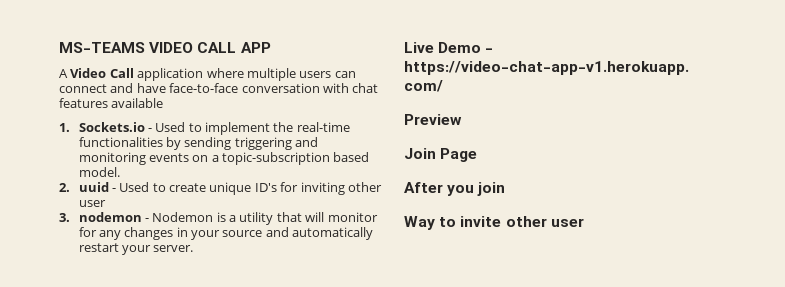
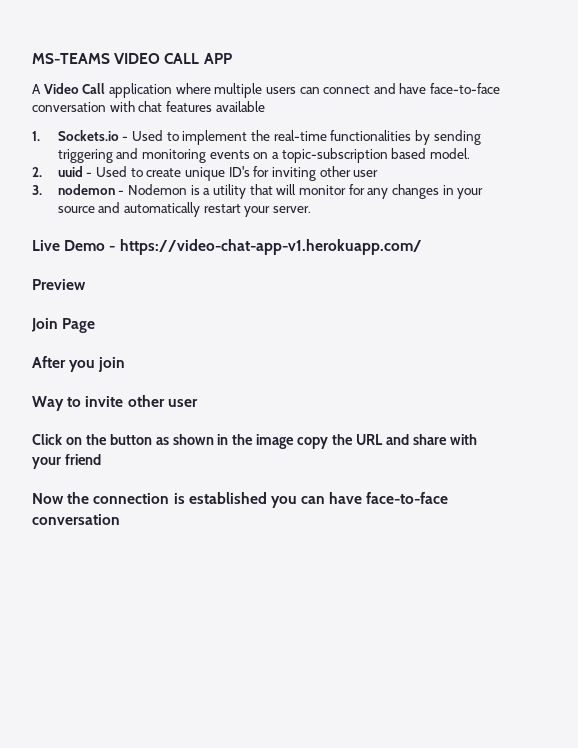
(584, 222) none -> [32,434,477,449] [32,454,101,469] [32,492,449,508] [32,514,120,525] // Click on the button as shown in the image copy the URL and share with your friend // Now the connection is established you can have face-to-face conversation

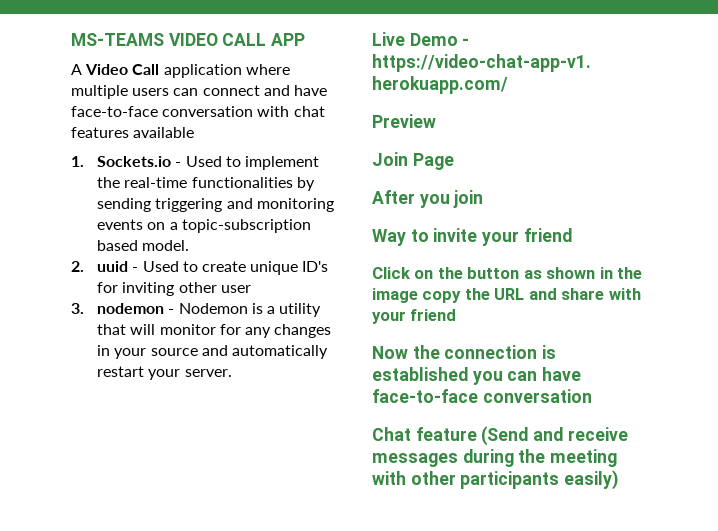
[127,395,198,407] other user -> [482,228,572,246] your friend
(120, 519) none -> [372,426,628,446] [372,449,618,467] [372,470,619,490] // Chat feature (Send and receive messages during the meeting with other participants easily)

